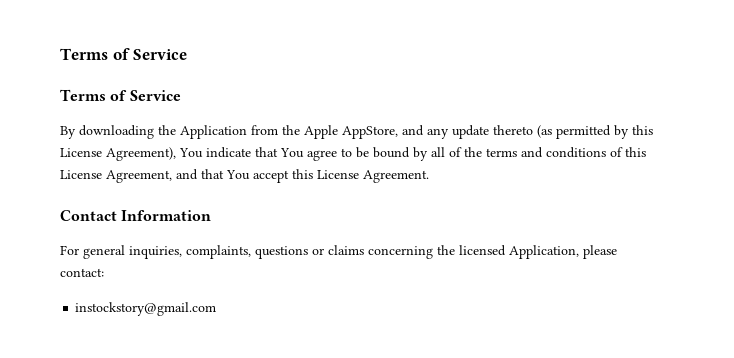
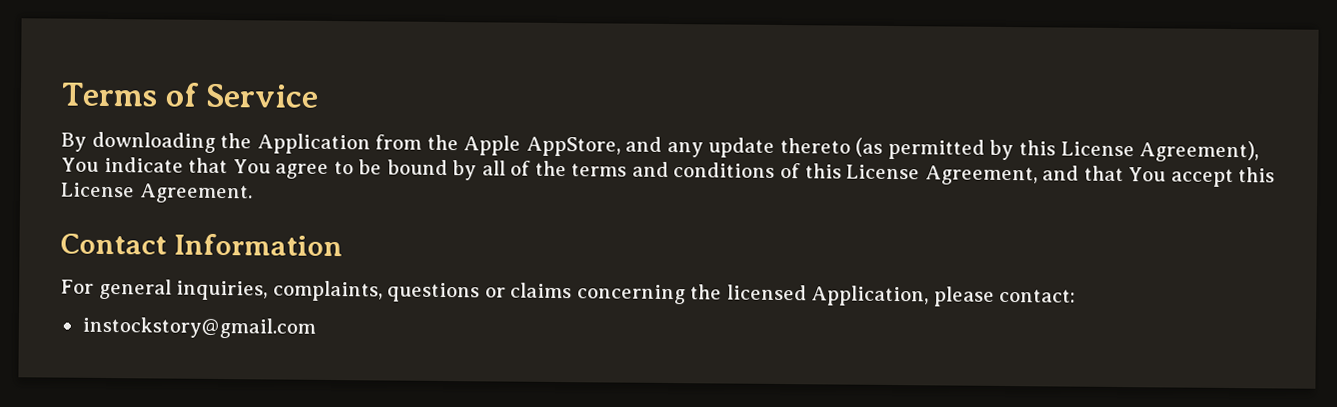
[60,48,188,60] [60,89,181,101] Terms of Service // Terms of Service -> [61,82,319,108] Terms of Service

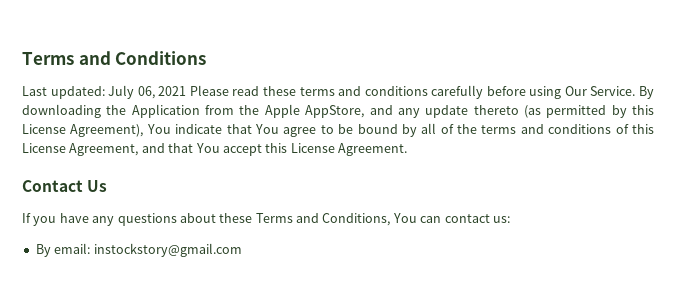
[61,82,319,108] Terms of Service // -> [22,51,207,65] [22,85,636,99] Terms and Conditions // Last updated: July 06, 2021 Please read these terms and conditions carefully before using Our Service.
[173,233,343,257] [60,278,1077,307] Information // For general inquiries, complaints, questions or claims concerning the licensed Application, please contact: // -> [87,180,108,192] [22,213,510,226] [35,243,91,257] Us // If you have any questions about these Terms and Conditions, You can contact us: // By email:

